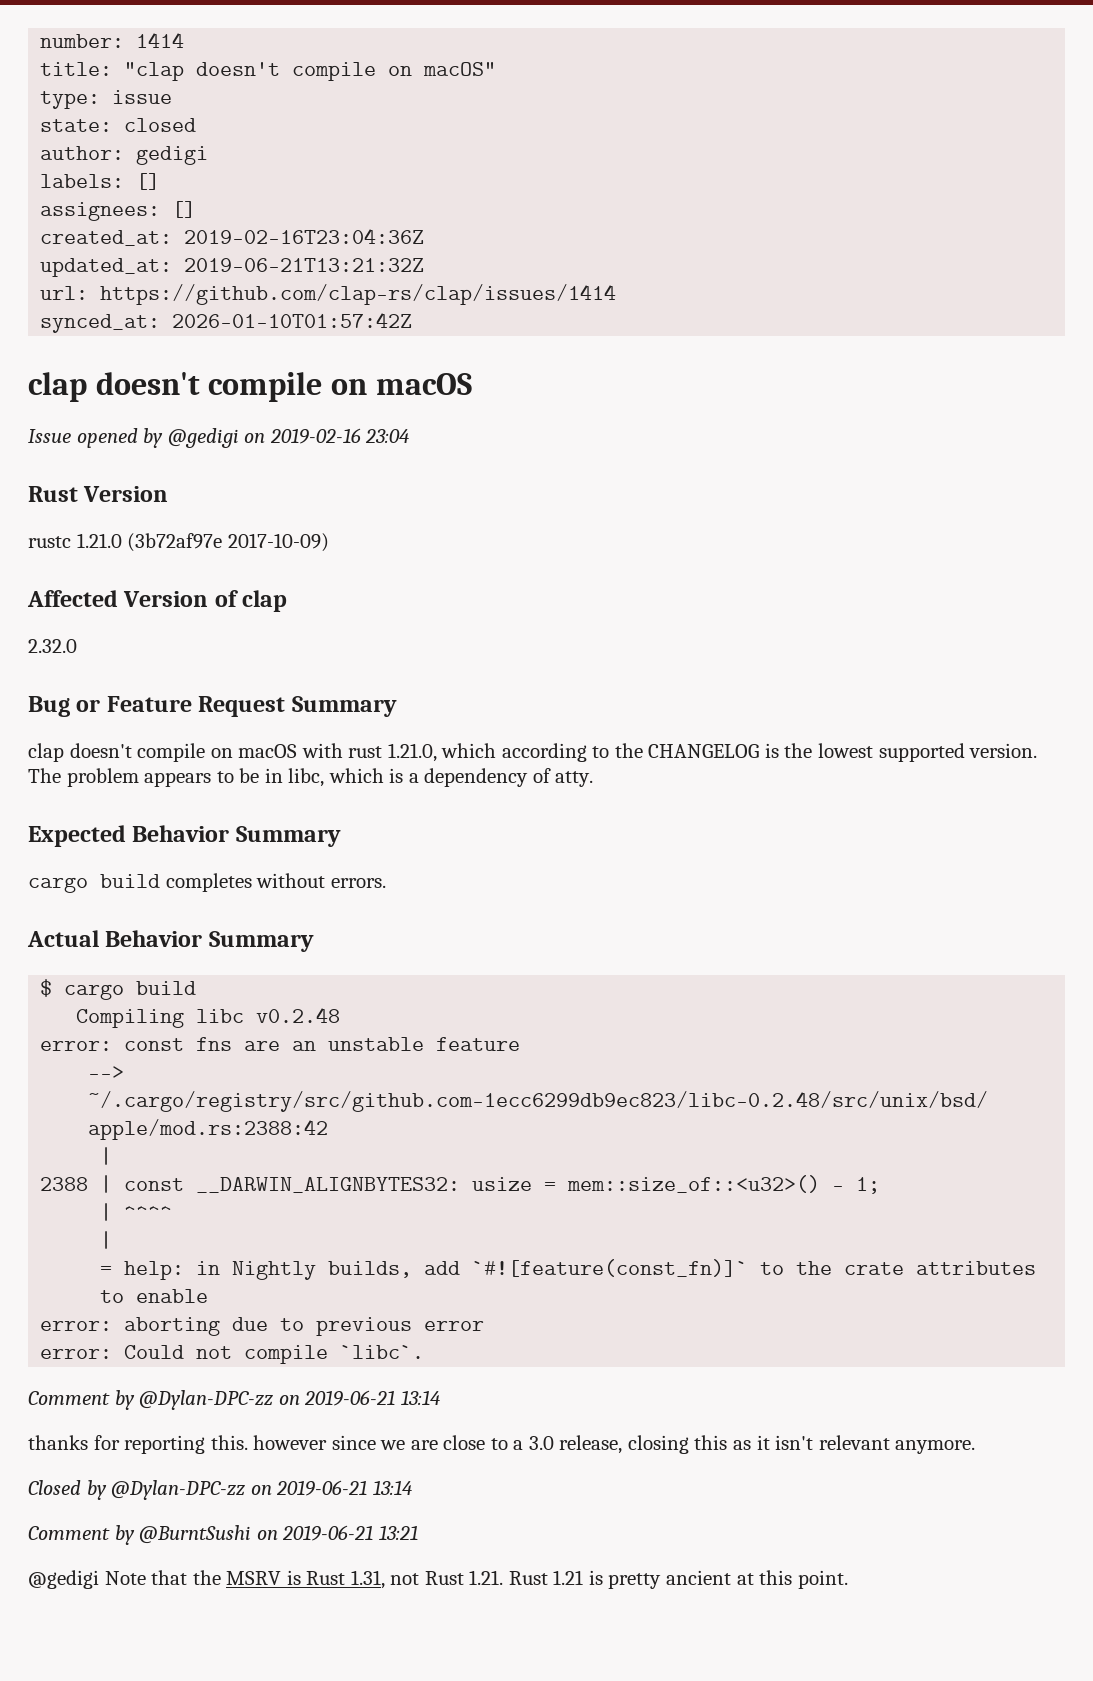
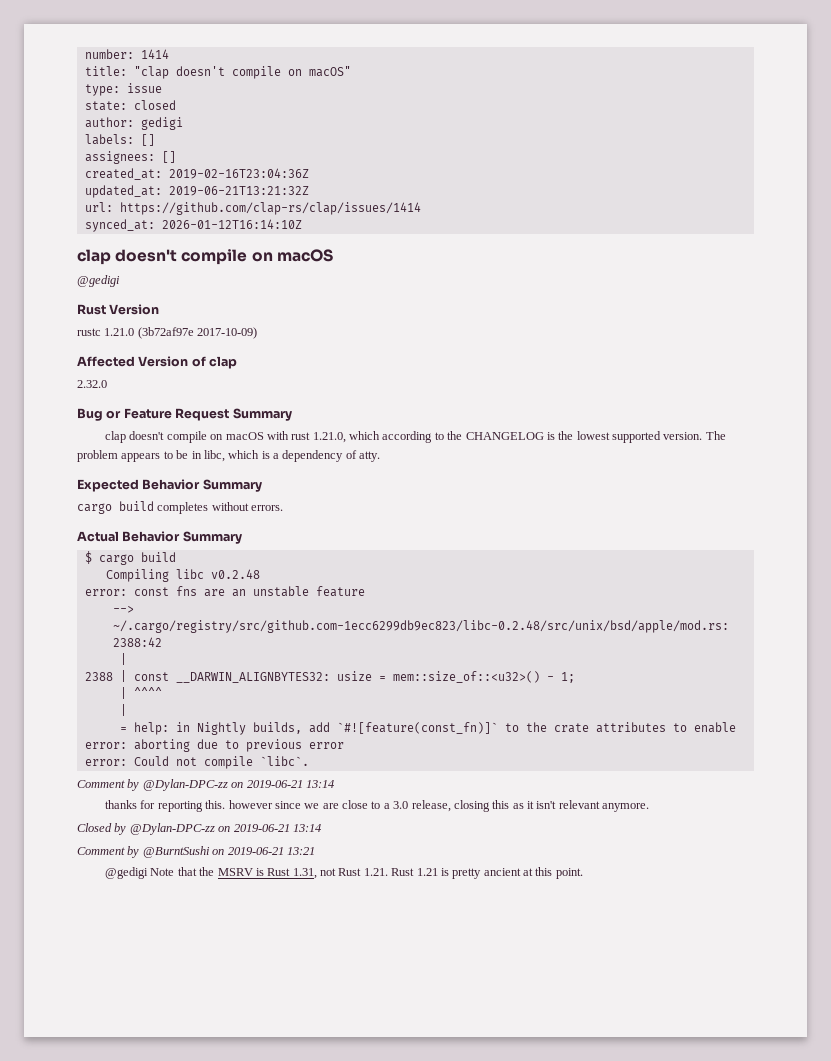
[172,312,413,328] 2026-01-10T01:57:42Z -> [161,219,302,229] 2026-01-12T16:14:10Z
[28,428,410,448] Issue opened by @gedigi on 2019-02-16 23:04 -> [77,275,120,287] @gedigi

